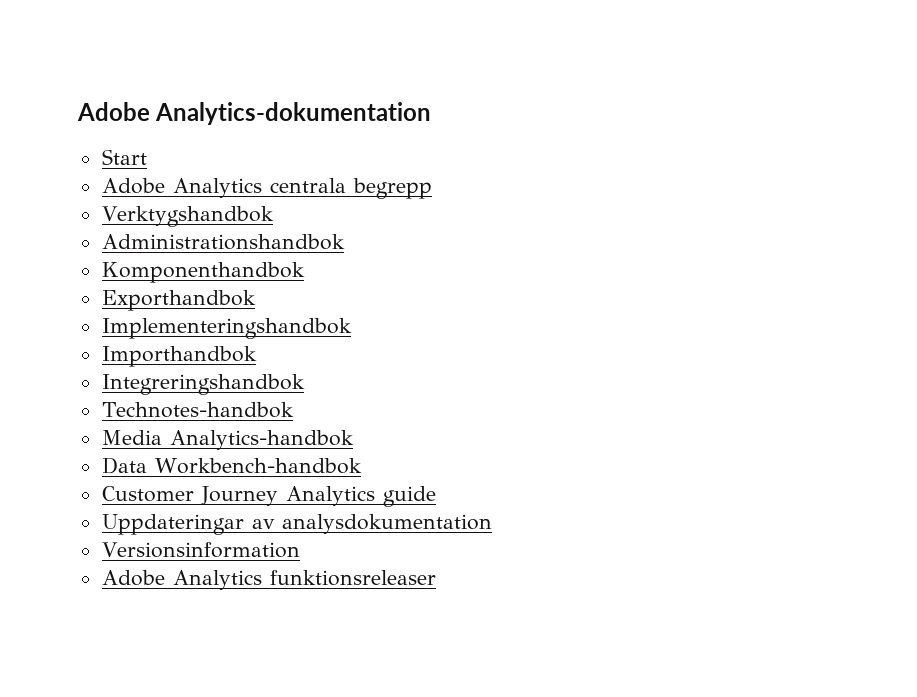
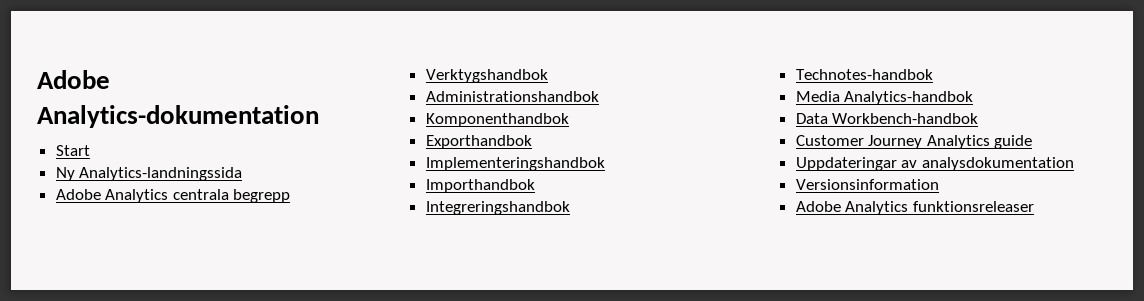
(147, 157) none -> [55,167,243,181] // Ny Analytics-landningssida

